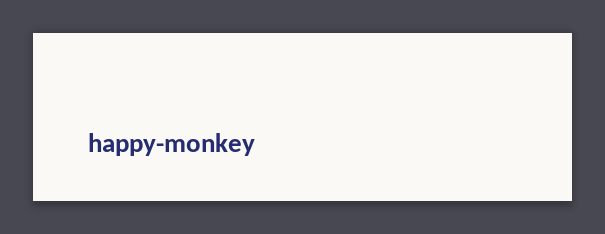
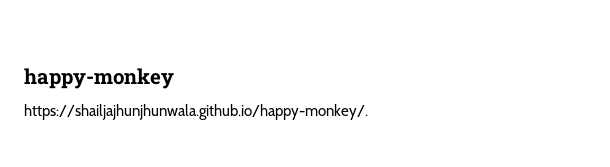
(255, 144) none -> [24,104,368,120] // https://shailjajhunjhunwala.github.io/happy-monkey/.

